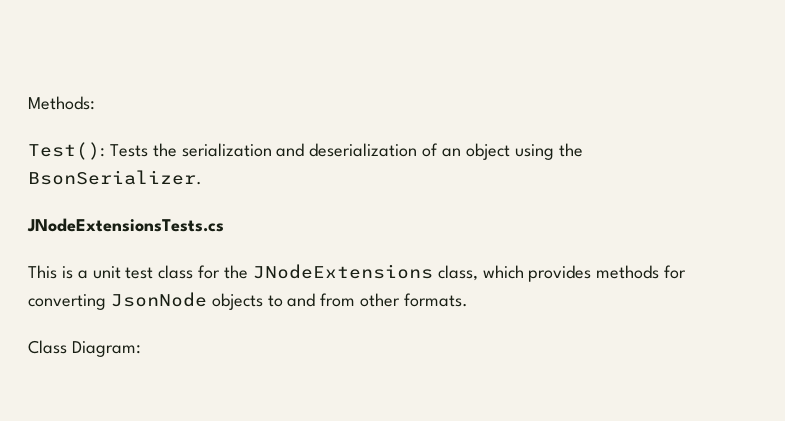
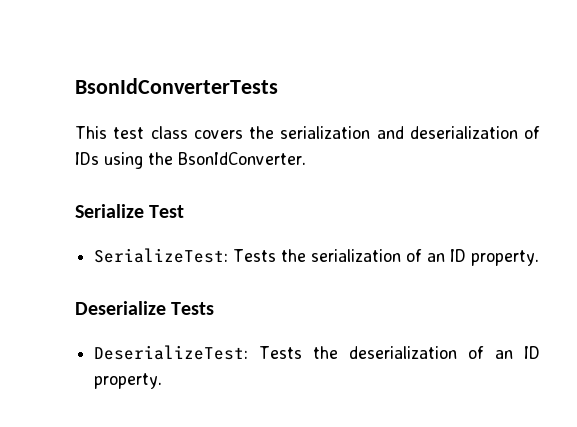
[28,96,95,110] [28,142,148,160] Methods: // Test(): Tests -> [75,78,278,94] [75,126,243,139] BsonIdConverterTests // This test class covers
[442,143,583,160] [28,170,202,185] [27,218,224,232] [28,264,687,282] [28,292,469,310] [28,340,141,357] an object using the BsonSerializer. // JNodeExtensionsTests.cs // This is a unit test class for the JNodeExtensions class, which provides methods for converting JsonNode objects to and from other formats. // Class Diagram: -> [75,152,306,169] [75,204,185,218] [94,248,540,266] [75,301,215,315] [94,345,540,360] [94,373,163,389] IDs using the BsonIdConverter. // Serialize Test // SerializeTest: Tests the serialization of an ID property. // Deserialize Tests // DeserializeTest: Tests the deserialization of an ID property.

